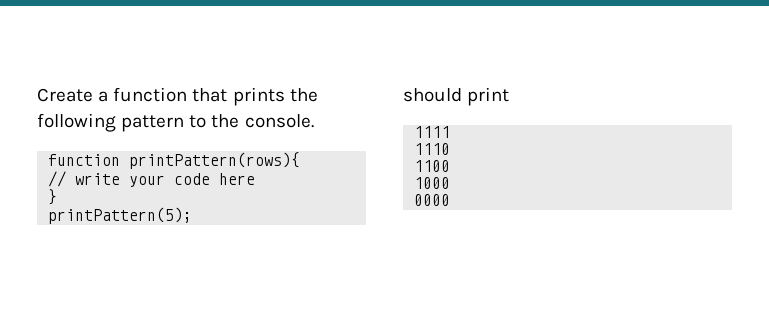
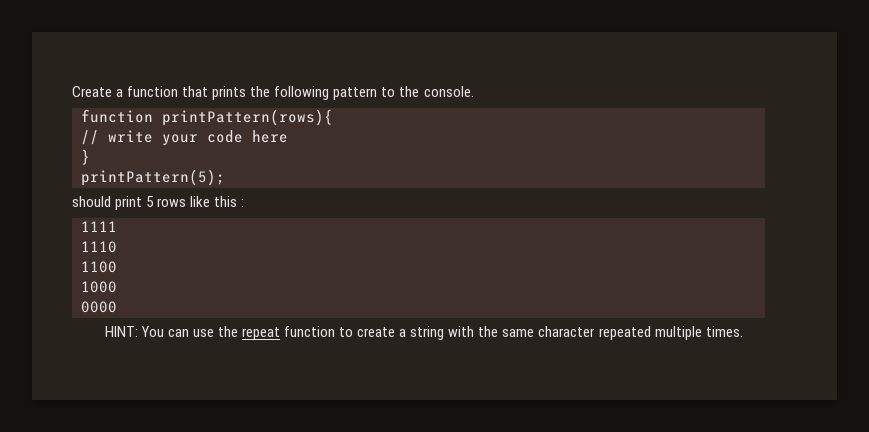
(510, 96) none -> [146,196,245,207] 5 rows like this :
(451, 200) none -> [104,326,743,340] // HINT: You can use the repeat function to create a string with the same character repeated multiple times.

